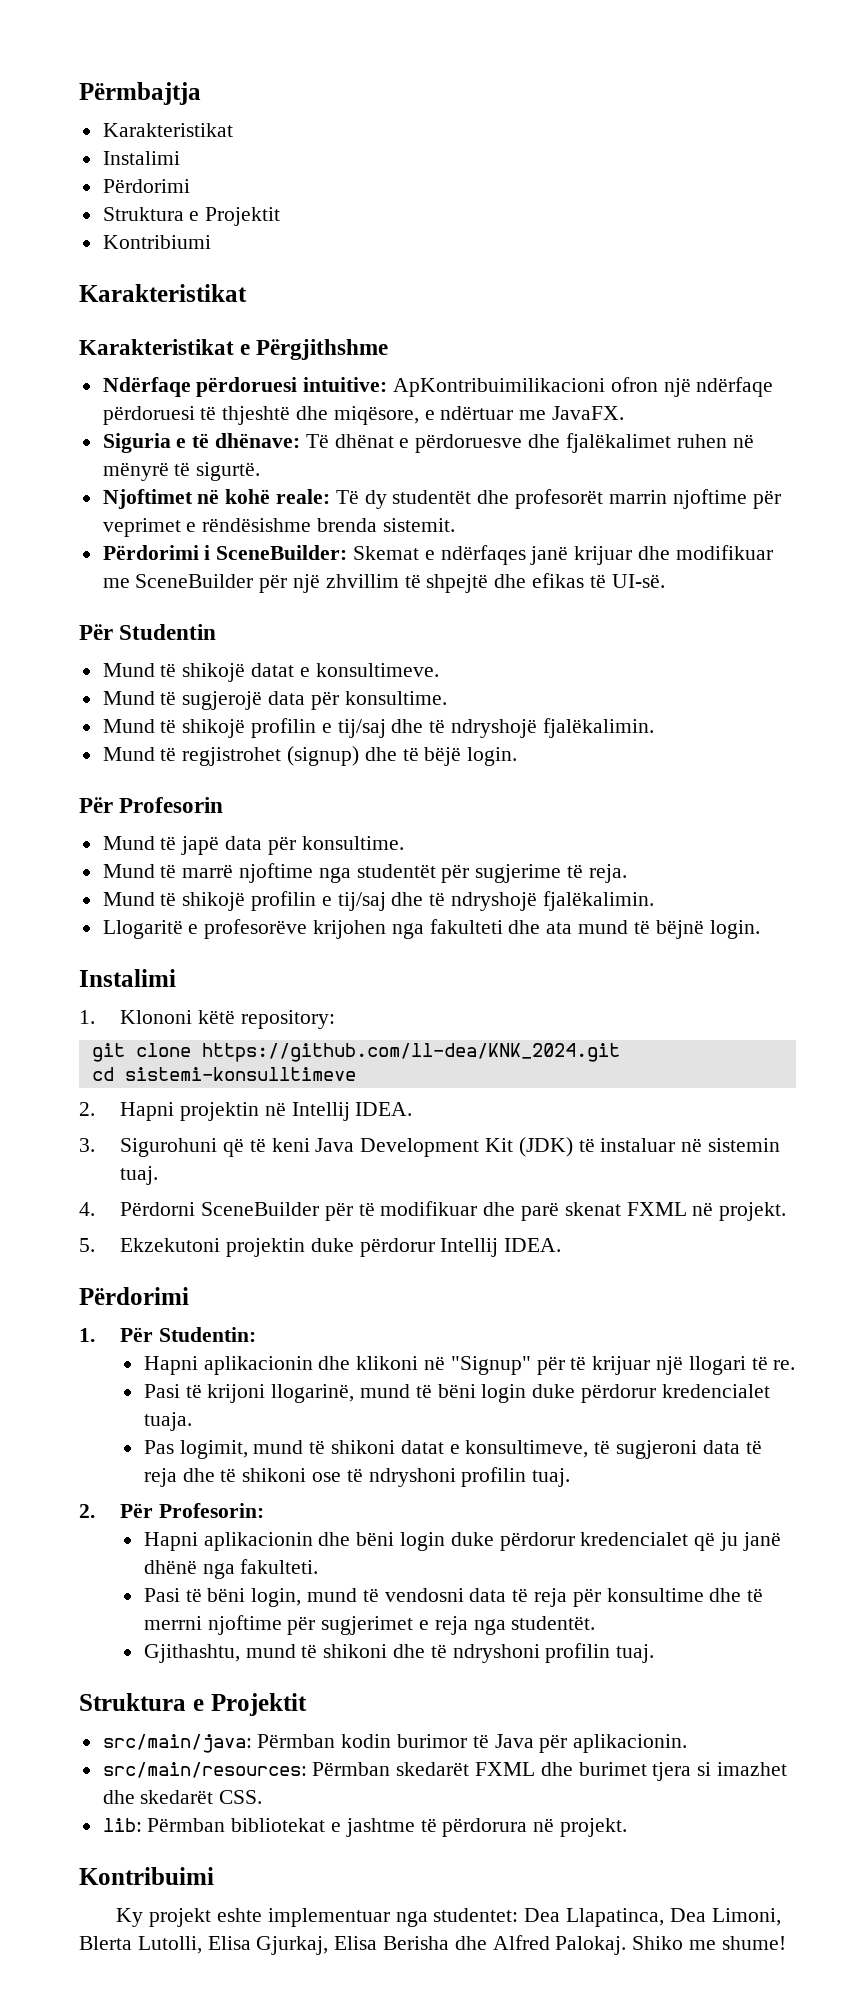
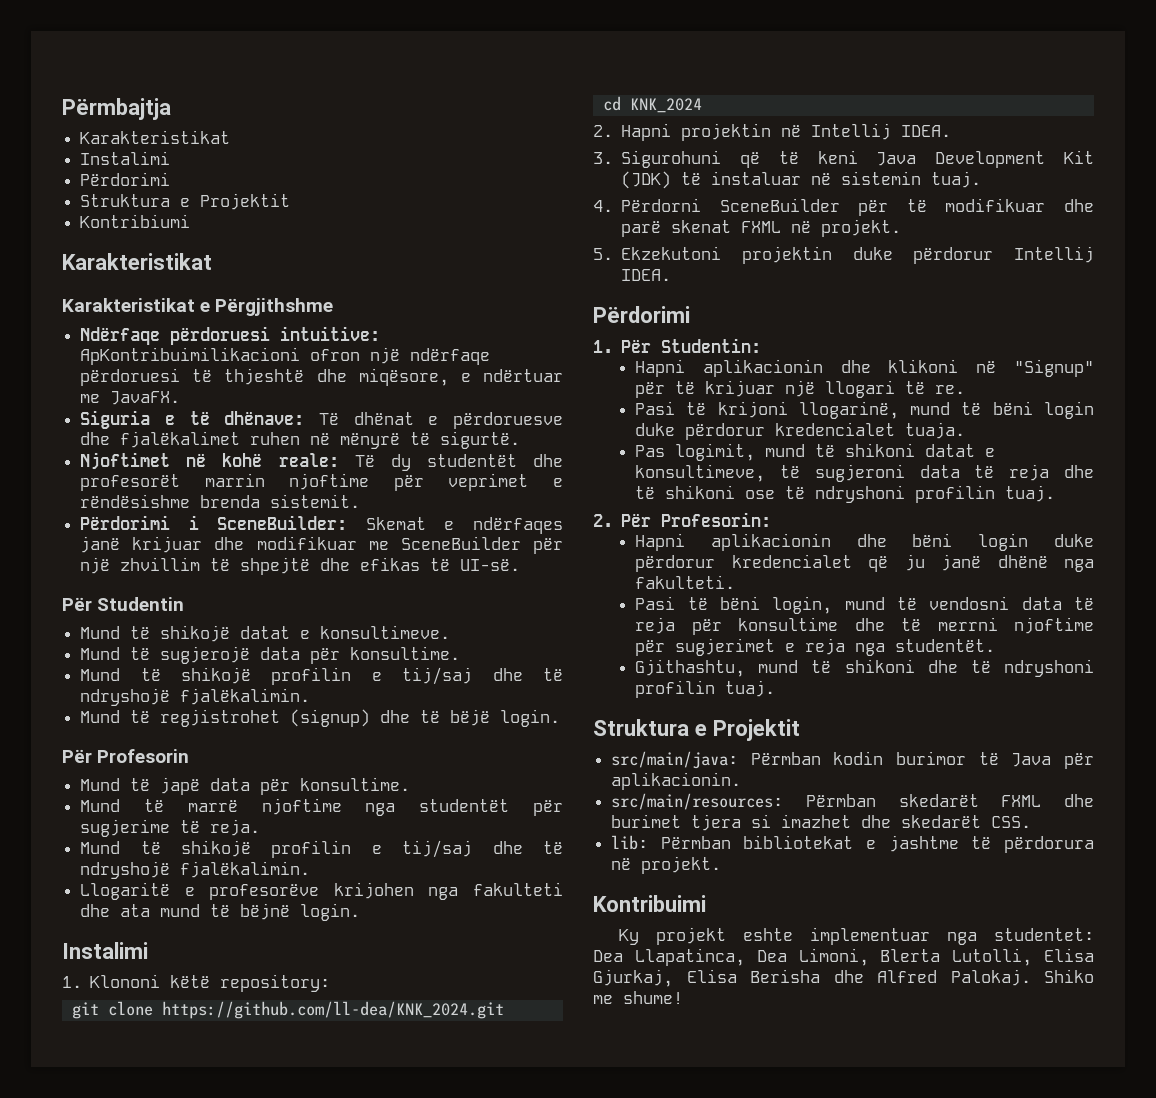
[124,1067,356,1081] sistemi-konsulltimeve -> [629,98,702,113] KNK_2024

